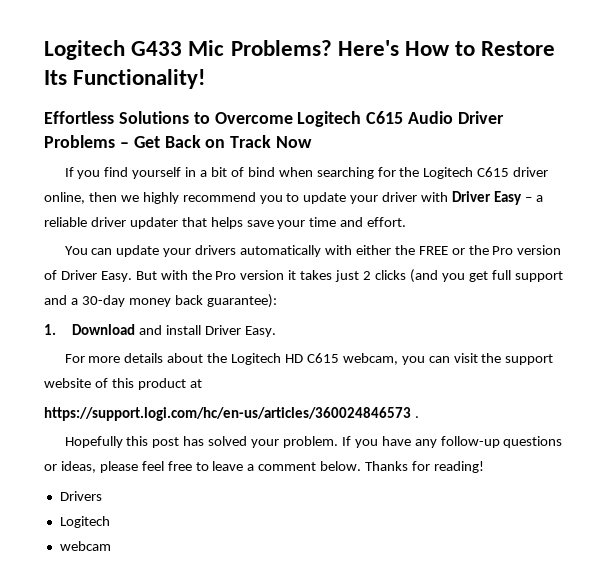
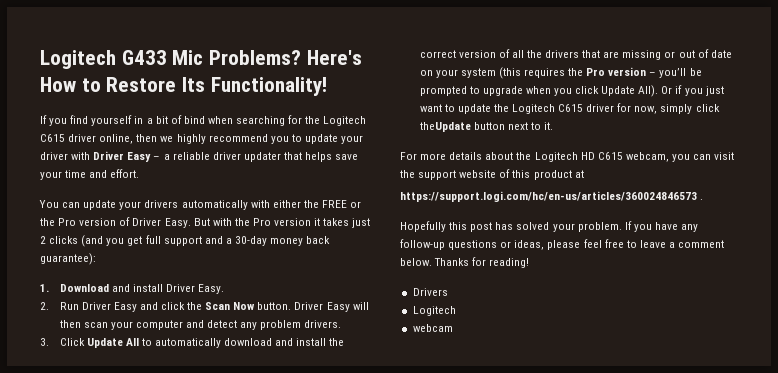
[44,111,505,127] [44,135,313,148] // Effortless Solutions to Overcome Logitech C615 Audio Driver Problems – Get Back on Track Now -> (327, 86) none
(277, 331) none -> [40,302,369,312] [59,320,342,330] [40,338,345,348] [419,49,732,60] [419,67,702,79] [419,85,724,97] [419,103,720,114] [419,122,553,132] // 2. Run Driver Easy and click the Scan Now button. Driver Easy will then scan your computer and detect any problem drivers. // 3. Click Update All to automatically download and install the correct version of all the drivers that are missing or out of date on your system (this requires the Pro version – you’ll be prompted to upgrade when you click Update All). Or if you just want to update the Logitech C615 driver for now, simply click theUpdate button next to it.

